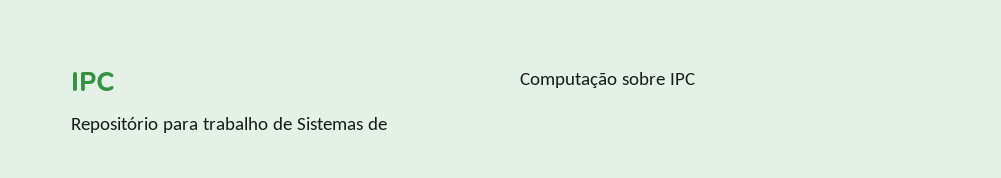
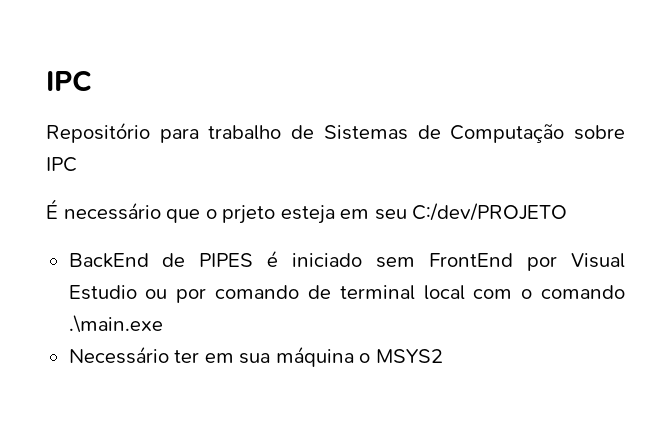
(695, 79) none -> [46,199,568,224] [68,250,626,271] [68,285,625,303] [68,315,163,333] [68,346,443,367] // É necessário que o prjeto esteja em seu C:/dev/PROJETO // BackEnd de PIPES é iniciado sem FrontEnd por Visual Estudio ou por comando de terminal local com o comando .\main.exe // Necessário ter em sua máquina o MSYS2

